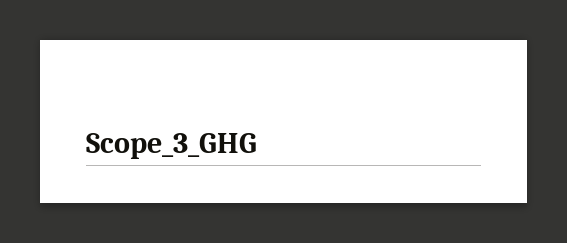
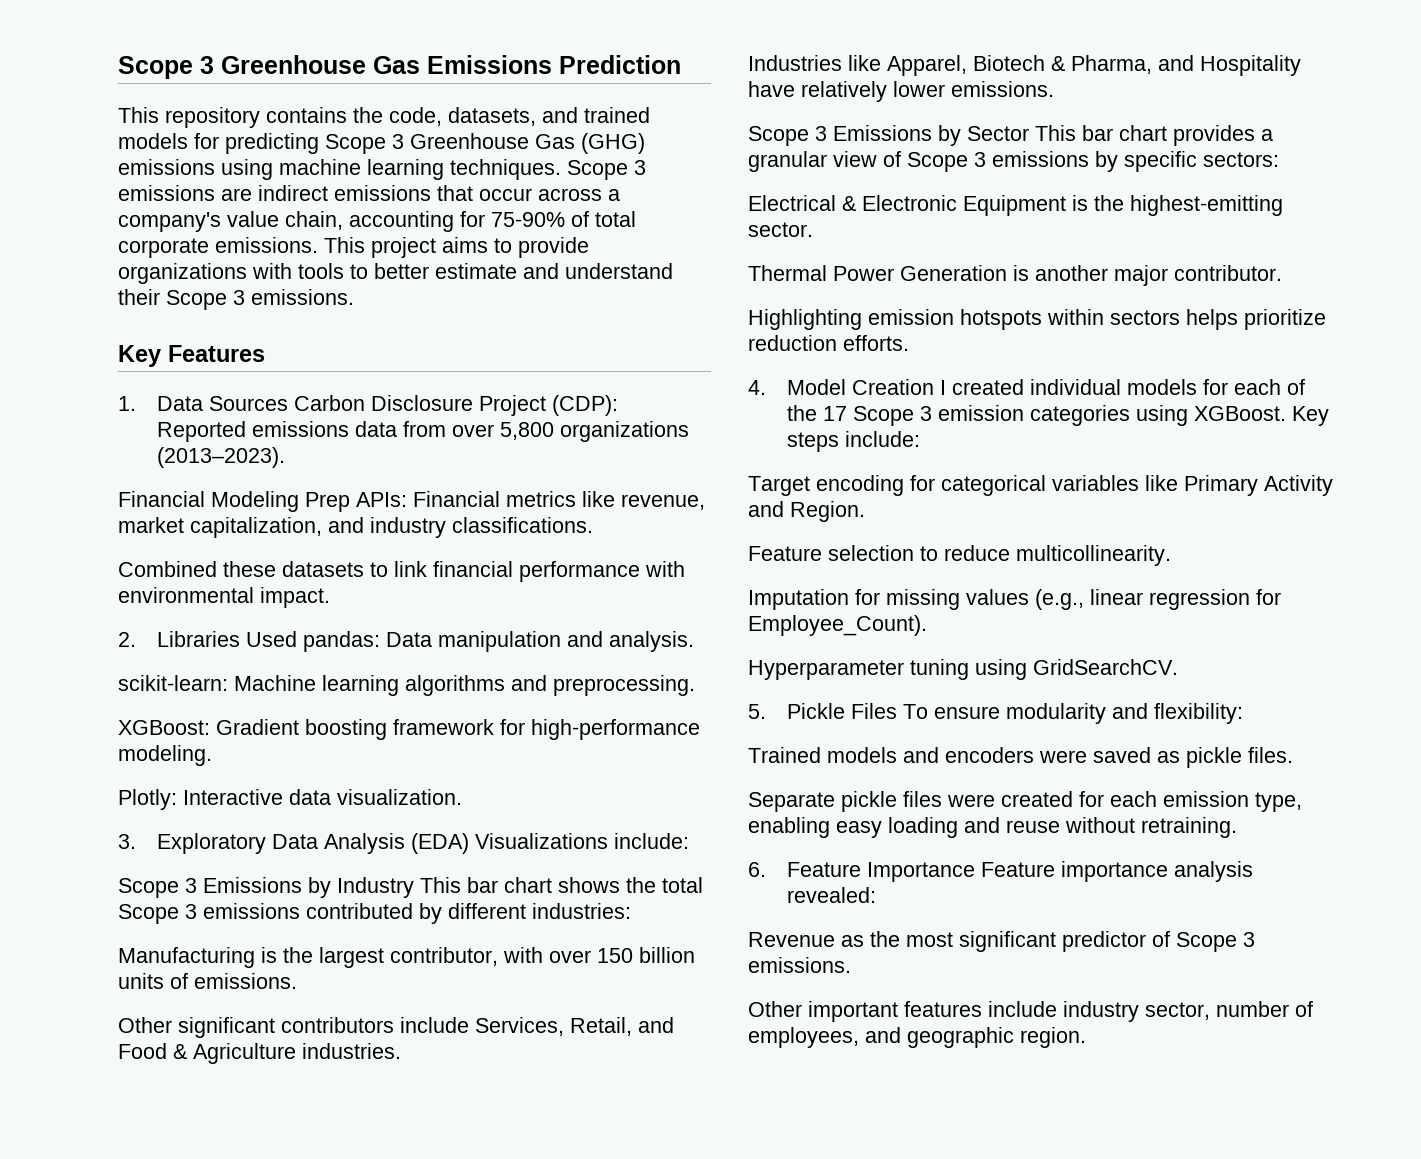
[86,133,257,159] Scope_3_GHG -> [118,55,681,79] [118,107,650,128] [118,133,645,154] [118,159,646,180] [118,185,620,201] [118,211,636,232] [118,237,589,258] [118,263,673,284] [118,289,354,310] [118,345,265,367] [118,395,619,416] [157,421,690,442] [157,447,286,468] [118,491,705,512] [118,517,593,538] [118,561,685,582] [118,587,330,608] [118,631,695,652] [118,675,695,696] [118,719,700,740] [118,745,212,766] [118,789,462,810] [118,833,690,854] [118,877,703,898] [118,903,631,924] [118,947,695,968] [118,973,297,989] [118,1017,674,1038] [118,1043,401,1064] [748,55,1301,76] [748,81,1054,102] [748,125,1273,146] [748,151,1279,172] [748,195,1283,216] [748,222,813,237] [748,265,1282,286] [748,309,1326,330] [748,335,909,351] [748,379,1306,395] [787,405,1330,426] [787,431,921,452] [748,475,1333,496] [748,501,865,522] [748,545,1171,566] [748,589,1281,610] [748,615,927,636] [748,659,1178,680] [748,703,1244,724] [748,747,1293,768] [748,791,1302,812] [748,817,1237,838] [748,861,1254,882] [787,887,877,903] [748,931,1255,952] [748,957,851,973] [748,1001,1313,1022] [748,1027,1086,1048] Scope 3 Greenhouse Gas Emissions Prediction // This repository contains the code, datasets, and trained models for predicting Scope 3 Greenhouse Gas (GHG) emissions using machine learning techniques. Scope 3 emissions are indirect emissions that occur across a company's value chain, accounting for 75-90% of total corporate emissions. This project aims to provide organizations with tools to better estimate and understand their Scope 3 emissions. // Key Features // 1. Data Sources Carbon Disclosure Project (CDP): Reported emissions data from over 5,800 organizations (2013–2023). // Financial Modeling Prep APIs: Financial metrics like revenue, market capitalization, and industry classifications. // Combined these datasets to link financial performance with environmental impact. // 2. Libraries Used pandas: Data manipulation and analysis. // scikit-learn: Machine learning algorithms and preprocessing. // XGBoost: Gradient boosting framework for high-performance modeling. // Plotly: Interactive data visualization. // 3. Exploratory Data Analysis (EDA) Visualizations include: // Scope 3 Emissions by Industry This bar chart shows the total Scope 3 emissions contributed by different industries: // Manufacturing is the largest contributor, with over 150 billion units of emissions. // Other significant contributors include Services, Retail, and Food & Agriculture industries. // Industries like Apparel, Biotech & Pharma, and Hospitality have relatively lower emissions. // Scope 3 Emissions by Sector This bar chart provides a granular view of Scope 3 emissions by specific sectors: // Electrical & Electronic Equipment is the highest-emitting sector. // Thermal Power Generation is another major contributor. // Highlighting emission hotspots within sectors helps prioritize reduction efforts. // 4. Model Creation I created individual models for each of the 17 Scope 3 emission categories using XGBoost. Key steps include: // Target encoding for categorical variables like Primary Activity and Region. // Feature selection to reduce multicollinearity. // Imputation for missing values (e.g., linear regression for Employee_Count). // Hyperparameter tuning using GridSearchCV. // 5. Pickle Files To ensure modularity and flexibility: // Trained models and encoders were saved as pickle files. // Separate pickle files were created for each emission type, enabling easy loading and reuse without retraining. // 6. Feature Importance Feature importance analysis revealed: // Revenue as the most significant predictor of Scope 3 emissions. // Other important features include industry sector, number of employees, and geographic region.

